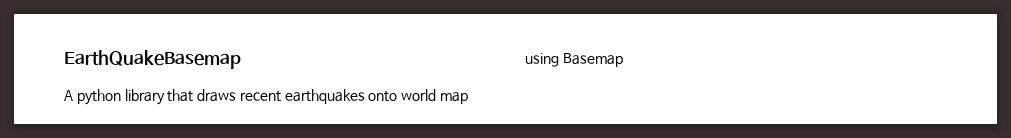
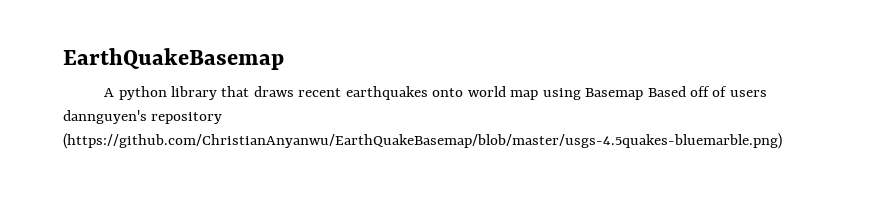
(623, 60) none -> [647,86,767,97] [63,110,223,124] [63,133,782,149] Based off of users dannguyen's repository (https://github.com/ChristianAnyanwu/EarthQuakeBasemap/blob/master/usgs-4.5quakes-bluemarble.png)

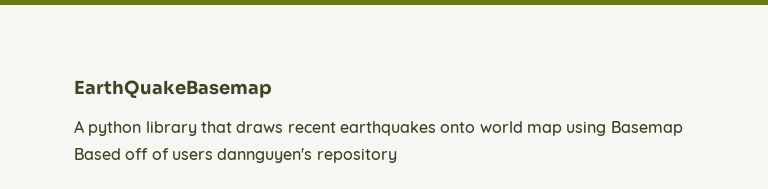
[63,133,782,149] (https://github.com/ChristianAnyanwu/EarthQuakeBasemap/blob/master/usgs-4.5quakes-bluemarble.png) -> (397, 155) none

